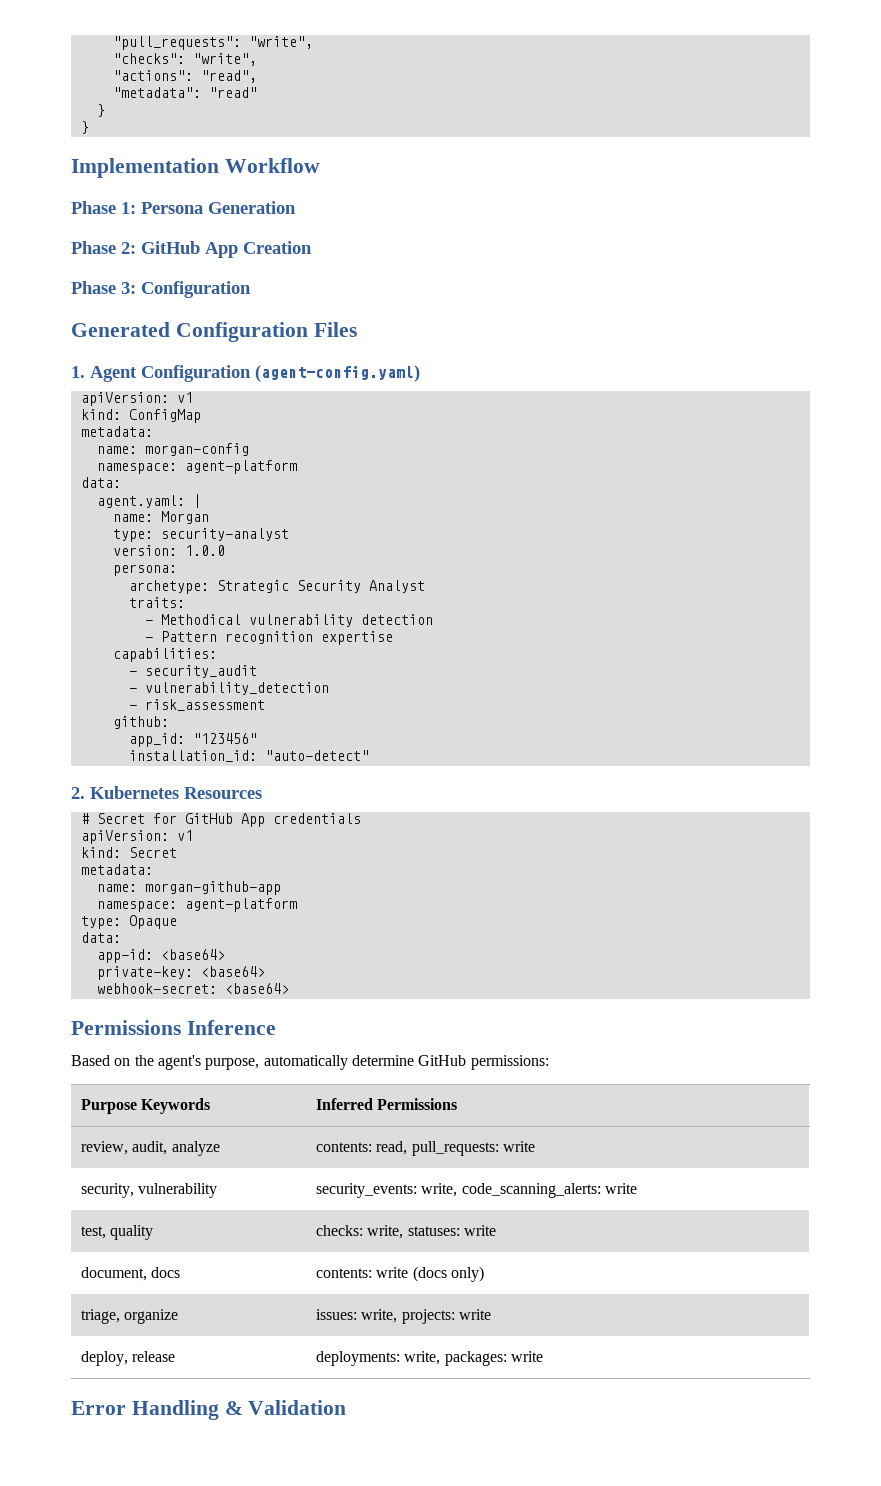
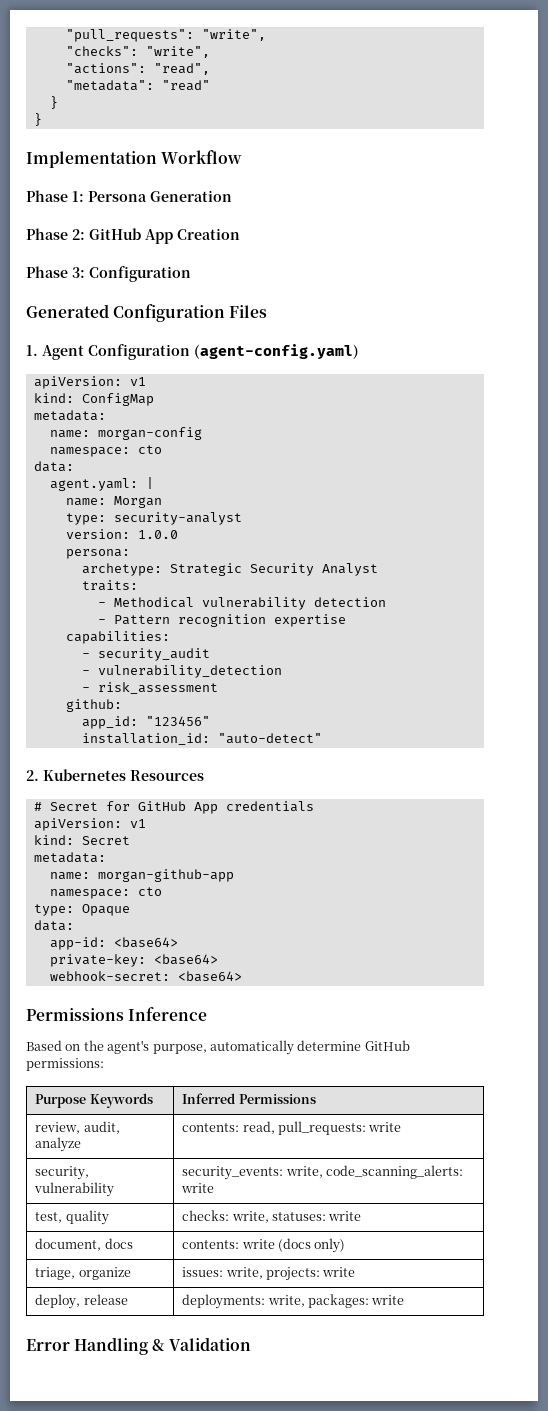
[184,460,297,474] agent-platform -> [137,445,162,454] cto
[184,898,297,912] agent-platform -> [137,887,162,896] cto

